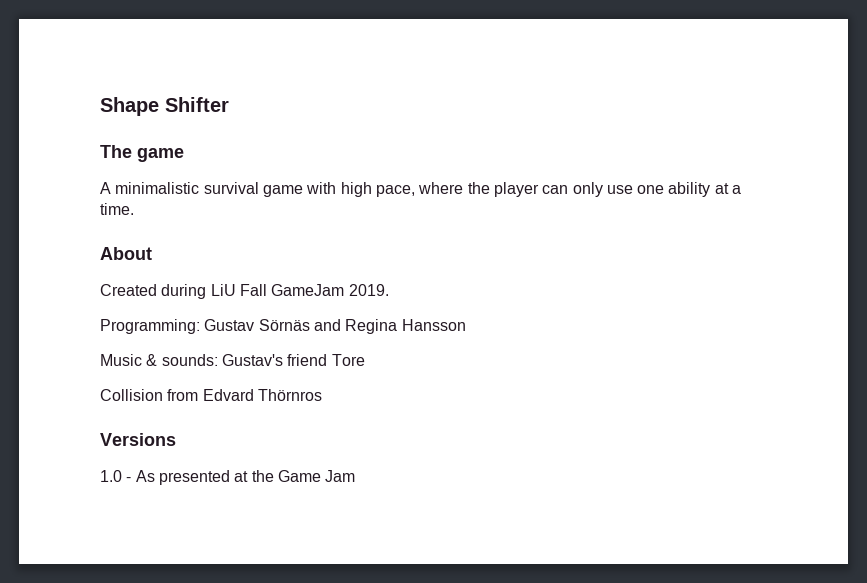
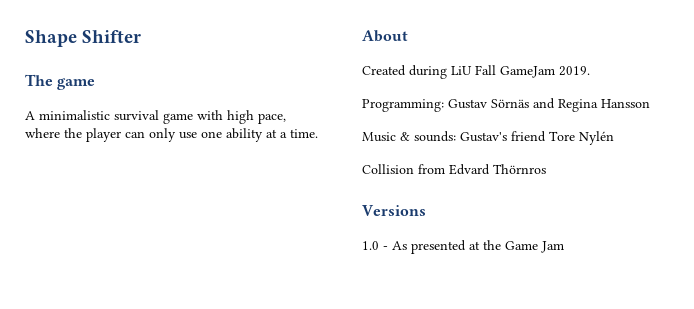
(365, 360) none -> [579,131,614,145] Nylén

